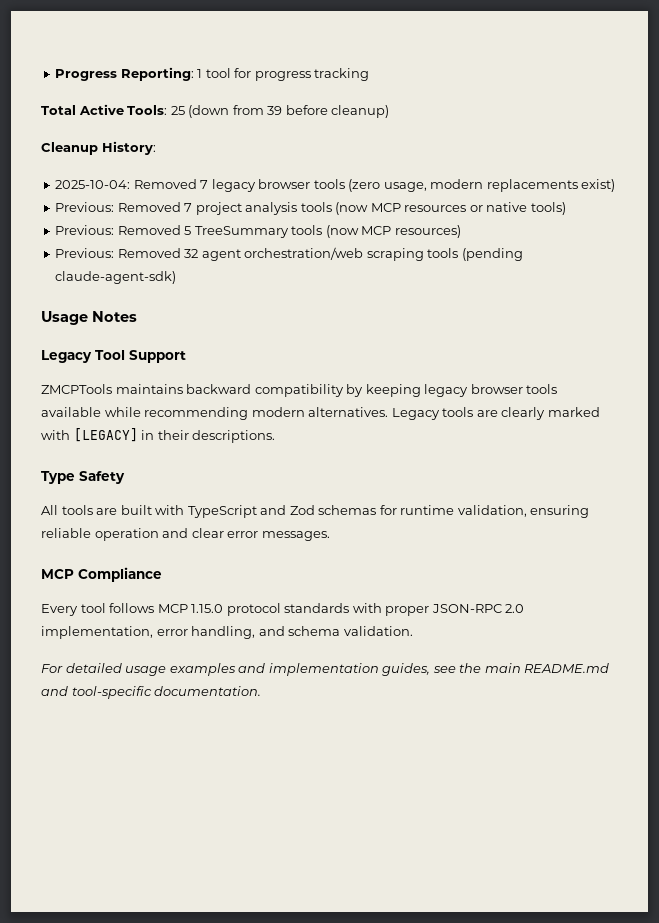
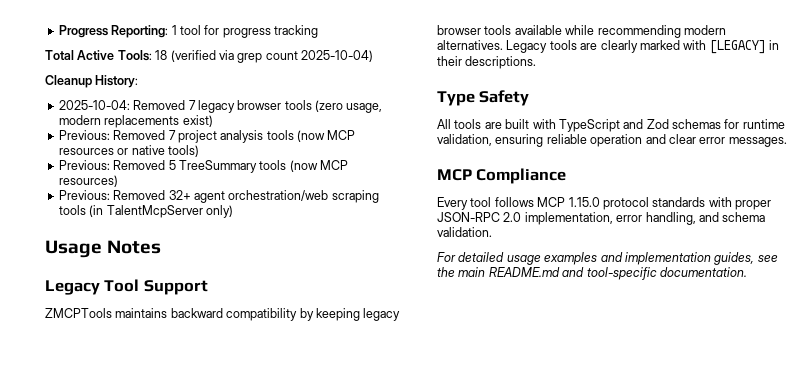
[170,105,390,118] 25 (down from 39 before cleanup) -> [155,50,373,63] 18 (verified via grep count 2025-10-04)
[184,249,199,258] 32 -> [168,190,191,200] 32+
[461,248,523,261] [55,271,177,284] (pending claude-agent-sdk) -> [89,205,233,218] (in TalentMcpServer only)

